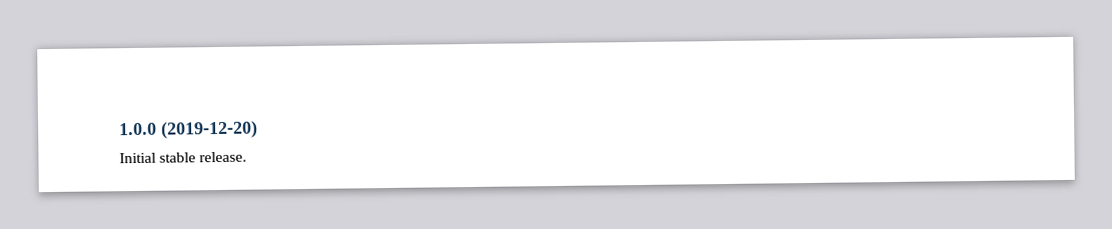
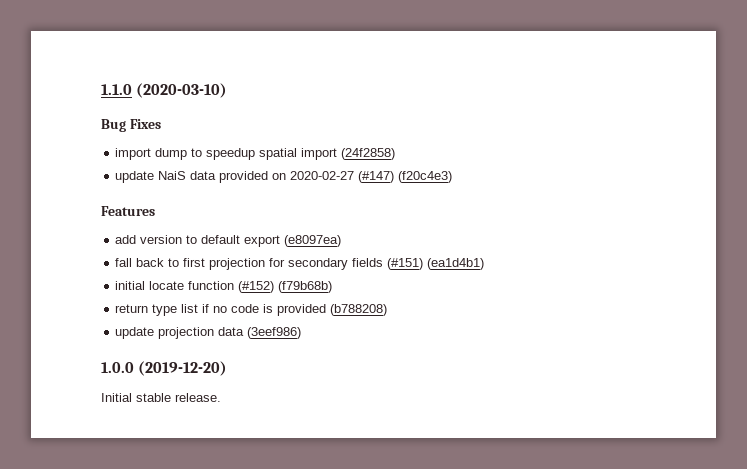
(119, 129) none -> [101,83,228,98] [101,119,161,132] [115,148,396,160] [115,171,453,183] [101,206,155,216] [115,235,342,247] [115,258,485,270] [115,281,333,293] [115,304,388,316] [115,327,302,339] 1.1.0 (2020-03-10) // Bug Fixes // import dump to speedup spatial import (24f2858) // update NaiS data provided on 2020-02-27 (#147) (f20c4e3) // Features // add version to default export (e8097ea) // fall back to first projection for secondary fields (#151) (ea1d4b1) // initial locate function (#152) (f79b68b) // return type list if no code is provided (b788208) // update projection data (3eef986) //

